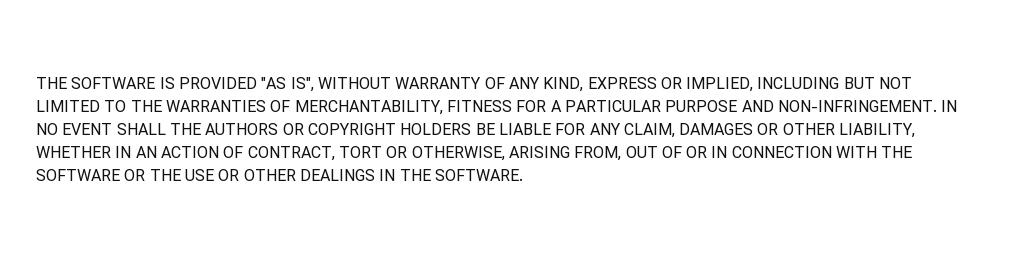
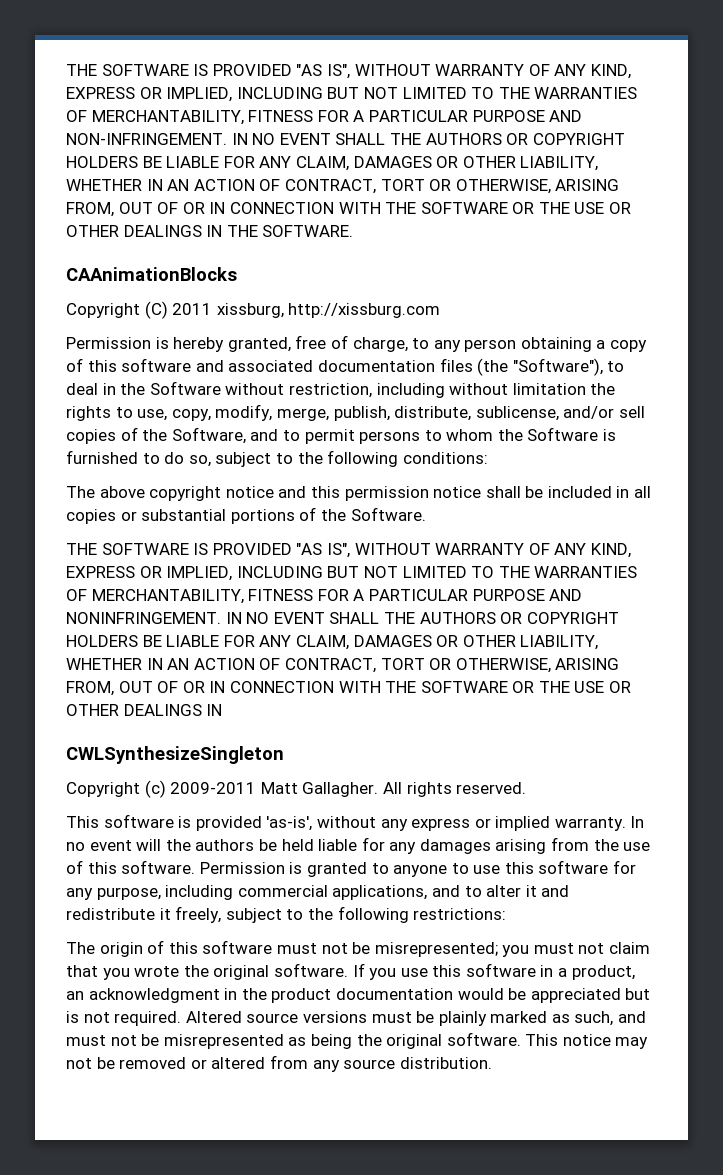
(523, 175) none -> [66,267,237,281] [66,301,441,319] [66,335,648,352] [66,358,625,376] [66,381,616,398] [66,404,645,421] [66,427,617,444] [66,450,488,467] [66,486,652,501] [66,507,426,524] [66,543,631,558] [66,566,638,581] [66,589,583,604] [66,612,619,624] [66,635,599,650] [66,658,620,673] [66,681,632,696] [66,704,223,716] [66,746,284,764] [66,780,527,798] [66,814,645,831] [66,837,651,854] [66,860,637,877] [66,885,570,900] [66,906,507,923] [66,940,651,957] [66,963,635,980] [66,988,651,1003] [66,1011,647,1026] [66,1032,649,1049] [66,1055,492,1072] // CAAnimationBlocks // Copyright (C) 2011 xissburg, http://xissburg.com // Permission is hereby granted, free of charge, to any person obtaining a copy of this software and associated documentation files (the "Software"), to deal in the Software without restriction, including without limitation the rights to use, copy, modify, merge, publish, distribute, sublicense, and/or sell copies of the Software, and to permit persons to whom the Software is furnished to do so, subject to the following conditions: // The above copyright notice and this permission notice shall be included in all copies or substantial portions of the Software. // THE SOFTWARE IS PROVIDED "AS IS", WITHOUT WARRANTY OF ANY KIND, EXPRESS OR IMPLIED, INCLUDING BUT NOT LIMITED TO THE WARRANTIES OF MERCHANTABILITY, FITNESS FOR A PARTICULAR PURPOSE AND NONINFRINGEMENT. IN NO EVENT SHALL THE AUTHORS OR COPYRIGHT HOLDERS BE LIABLE FOR ANY CLAIM, DAMAGES OR OTHER LIABILITY, WHETHER IN AN ACTION OF CONTRACT, TORT OR OTHERWISE, ARISING FROM, OUT OF OR IN CONNECTION WITH THE SOFTWARE OR THE USE OR OTHER DEALINGS IN // CWLSynthesizeSingleton // Copyright (c) 2009-2011 Matt Gallagher. All rights reserved. // This software is provided 'as-is', without any express or implied warranty. In no event will the authors be held liable for any damages arising from the use of this software. Permission is granted to anyone to use this software for any purpose, including commercial applications, and to alter it and redistribute it freely, subject to the following restrictions: // The origin of this software must not be misrepresented; you must not claim that you wrote the original software. If you use this software in a product, an acknowledgment in the product documentation would be appreciated but is not required. Altered source versions must be plainly marked as such, and must not be misrepresented as being the original software. This notice may not be removed or altered from any source distribution.

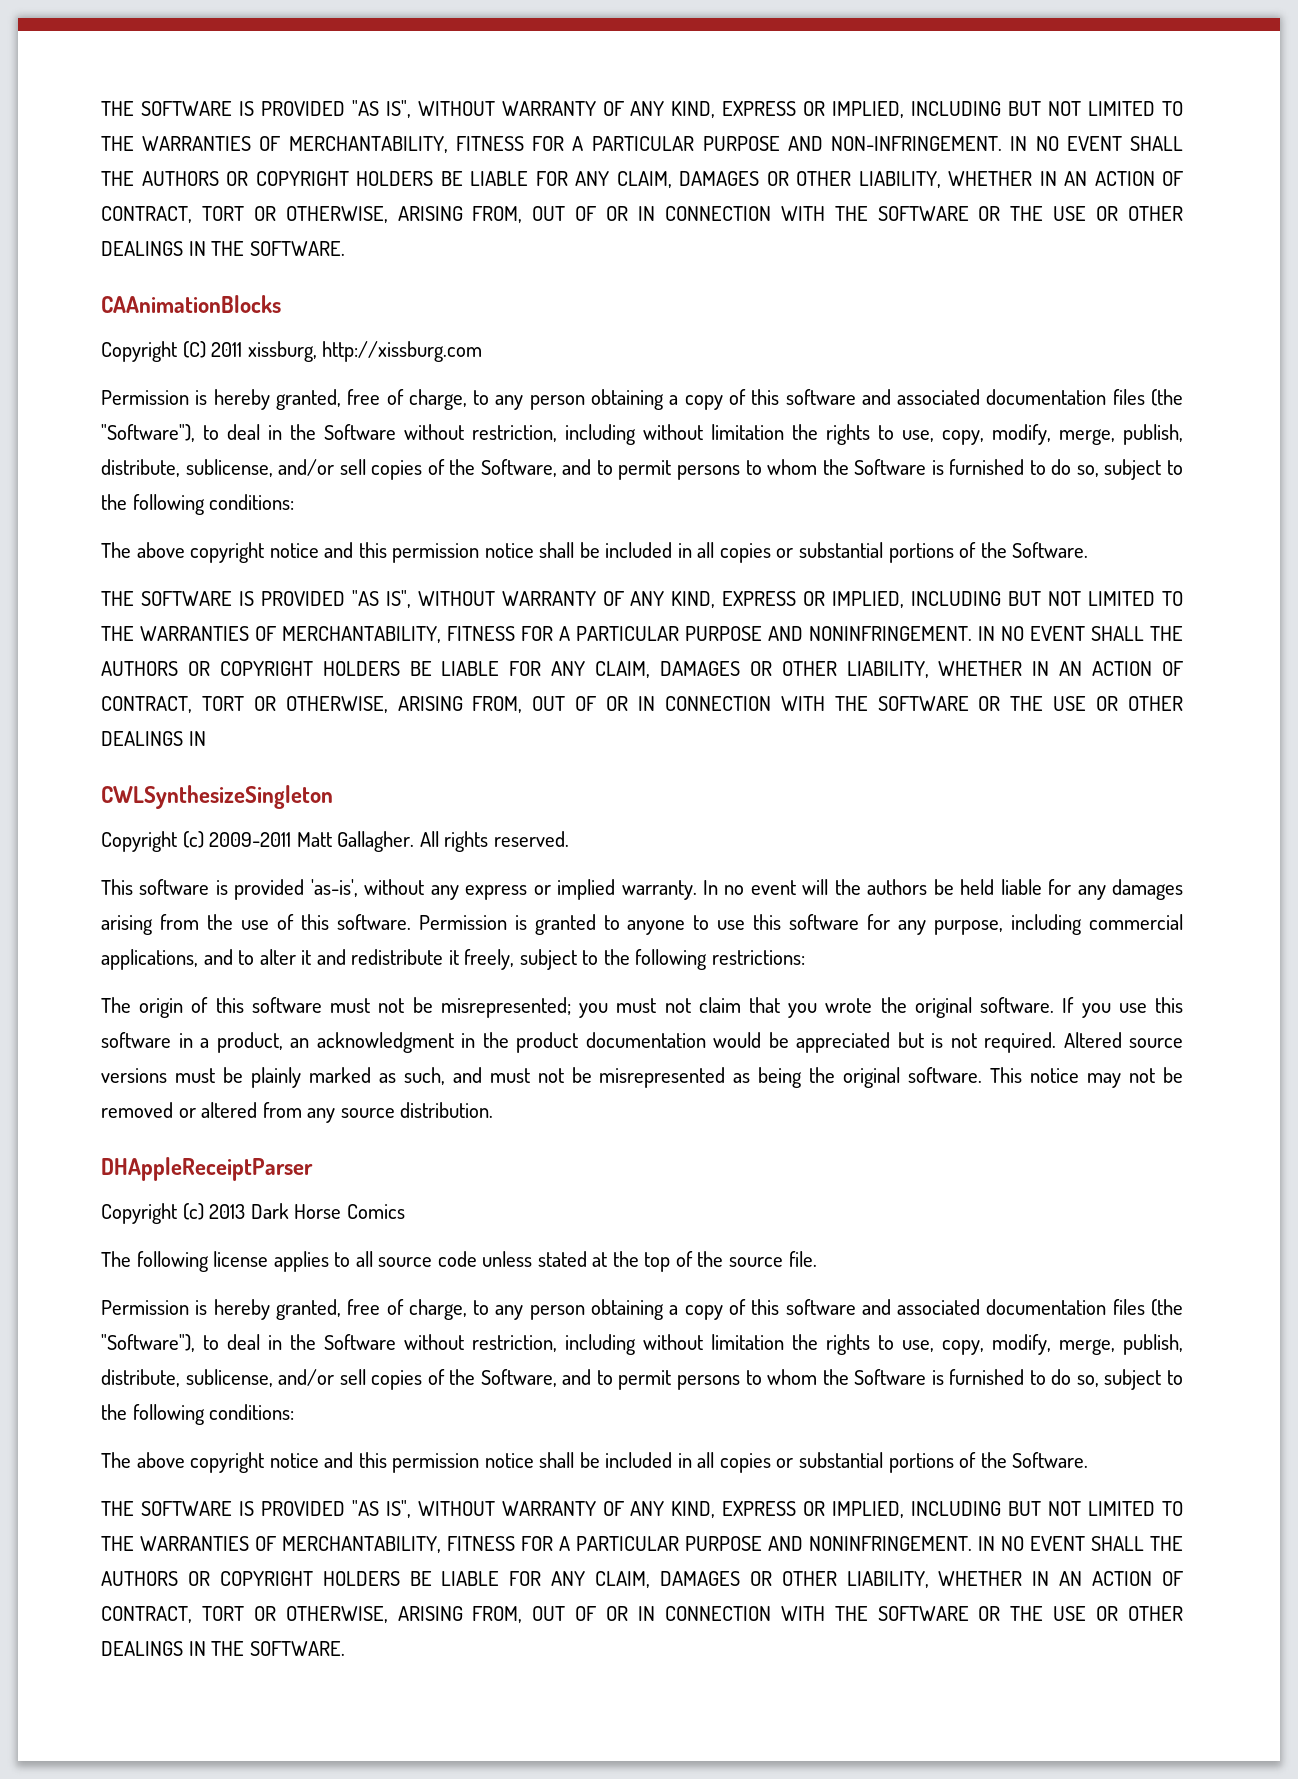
(492, 1063) none -> [101,1157,313,1181] [101,1203,405,1224] [101,1251,817,1272] [101,1299,1183,1320] [101,1334,1183,1355] [101,1369,1183,1390] [101,1404,295,1425] [101,1452,1089,1473] [101,1500,1183,1518] [101,1536,1184,1553] [101,1571,1184,1588] [101,1606,1184,1623] [101,1641,345,1656] // DHAppleReceiptParser // Copyright (c) 2013 Dark Horse Comics // The following license applies to all source code unless stated at the top of the source file. // Permission is hereby granted, free of charge, to any person obtaining a copy of this software and associated documentation files (the "Software"), to deal in the Software without restriction, including without limitation the rights to use, copy, modify, merge, publish, distribute, sublicense, and/or sell copies of the Software, and to permit persons to whom the Software is furnished to do so, subject to the following conditions: // The above copyright notice and this permission notice shall be included in all copies or substantial portions of the Software. // THE SOFTWARE IS PROVIDED "AS IS", WITHOUT WARRANTY OF ANY KIND, EXPRESS OR IMPLIED, INCLUDING BUT NOT LIMITED TO THE WARRANTIES OF MERCHANTABILITY, FITNESS FOR A PARTICULAR PURPOSE AND NONINFRINGEMENT. IN NO EVENT SHALL THE AUTHORS OR COPYRIGHT HOLDERS BE LIABLE FOR ANY CLAIM, DAMAGES OR OTHER LIABILITY, WHETHER IN AN ACTION OF CONTRACT, TORT OR OTHERWISE, ARISING FROM, OUT OF OR IN CONNECTION WITH THE SOFTWARE OR THE USE OR OTHER DEALINGS IN THE SOFTWARE.

